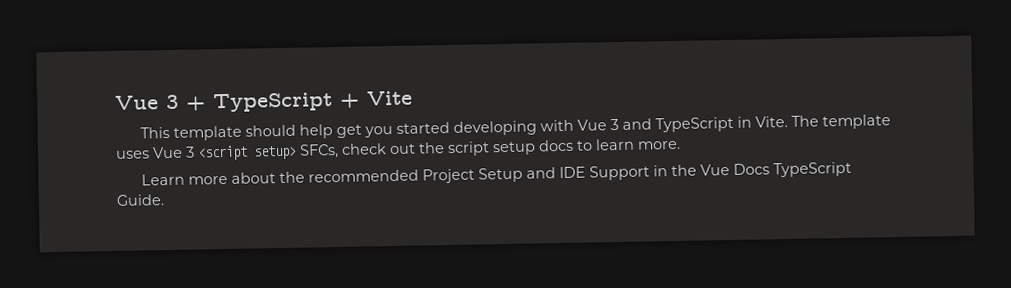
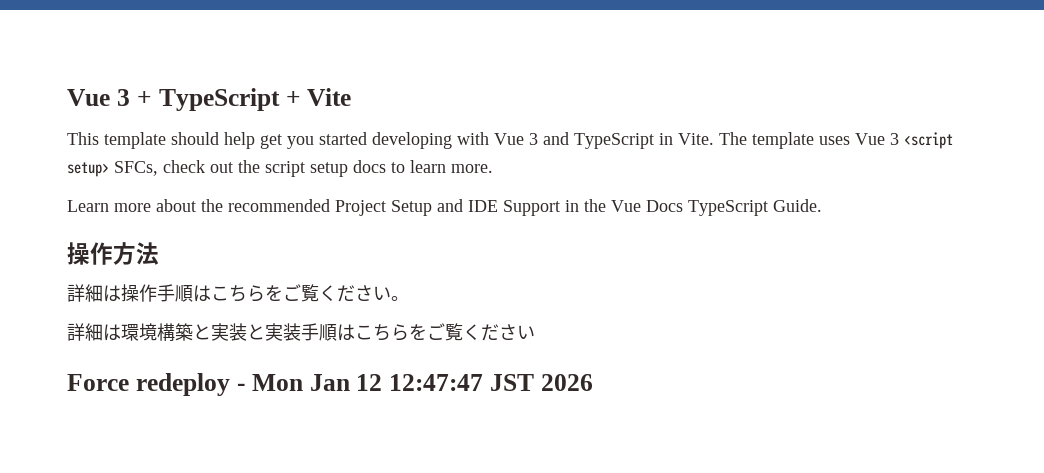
(165, 200) none -> [67,242,159,265] [67,284,409,302] [67,323,535,341] [67,373,594,396] // 操作方法 // 詳細は操作手順はこちらをご覧ください。 // 詳細は環境構築と実装と実装手順はこちらをご覧ください // Force redeploy - Mon Jan 12 12:47:47 JST 2026

